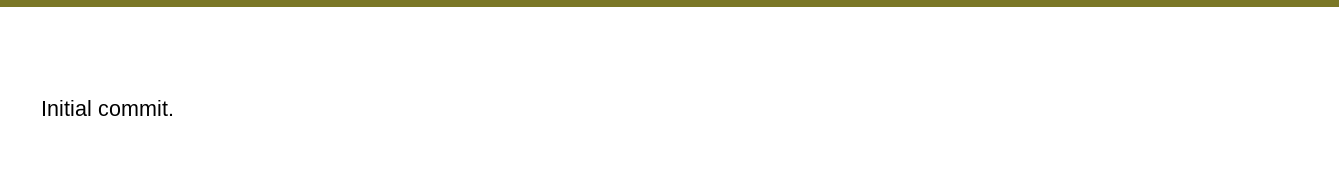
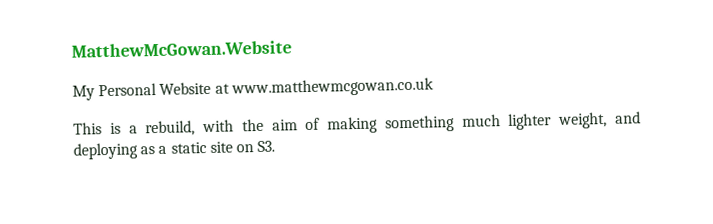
[41,100,174,116] Initial commit. -> [71,40,292,58] [72,77,434,101] [73,111,641,137] [73,140,276,160] MatthewMcGowan.Website // My Personal Website at www.matthewmcgowan.co.uk // This is a rebuild, with the aim of making something much lighter weight, and deploying as a static site on S3.

